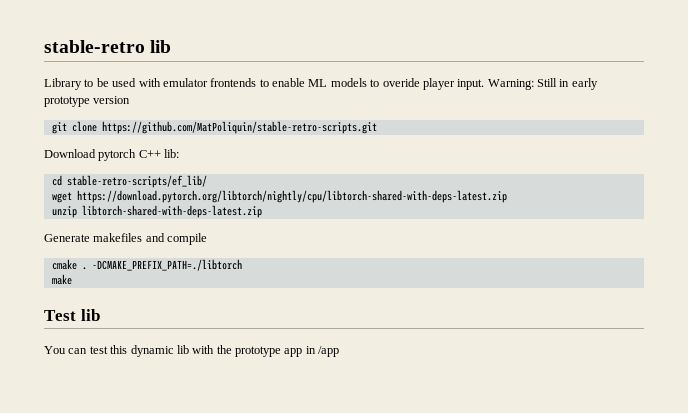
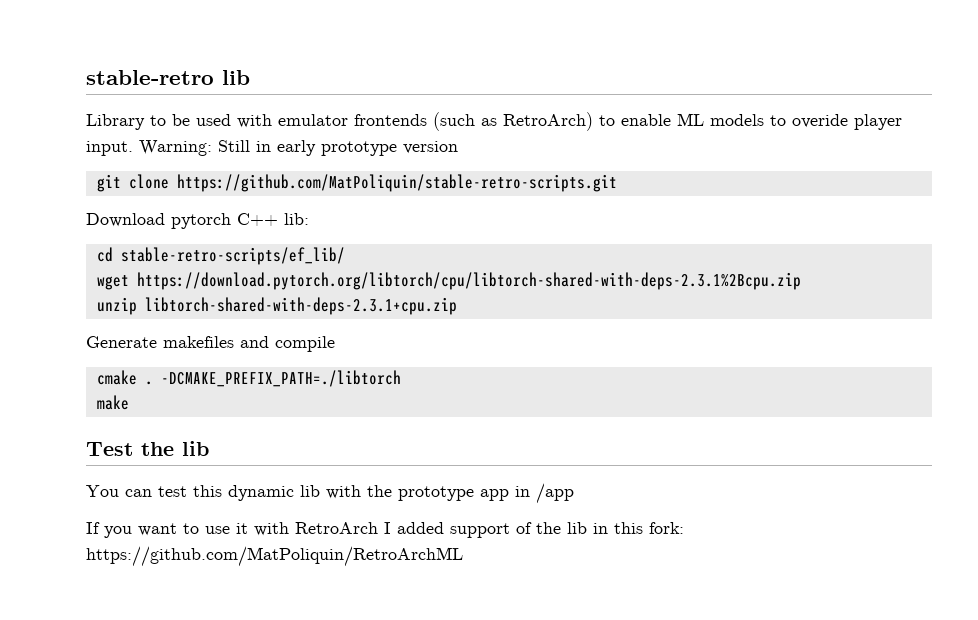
(257, 82) none -> [433,112,593,131] (such as RetroArch)
[76,190,507,203] https://download.pytorch.org/libtorch/nightly/cpu/libtorch-shared-with-deps-latest.zip -> [136,272,801,290] https://download.pytorch.org/libtorch/cpu/libtorch-shared-with-deps-2.3.1%2Bcpu.zip
[81,205,262,218] libtorch-shared-with-deps-latest.zip -> [144,297,457,315] libtorch-shared-with-deps-2.3.1+cpu.zip
(76, 315) none -> [141,442,174,456] the
(340, 351) none -> [86,522,684,538] [86,546,463,567] // If you want to use it with RetroArch I added support of the lib in this fork: https://github.com/MatPoliquin/RetroArchML

